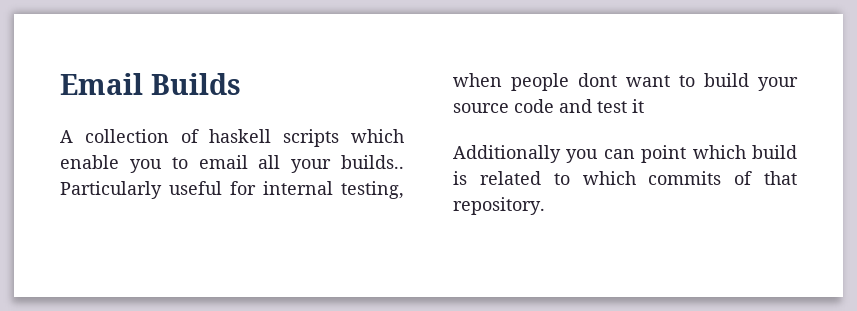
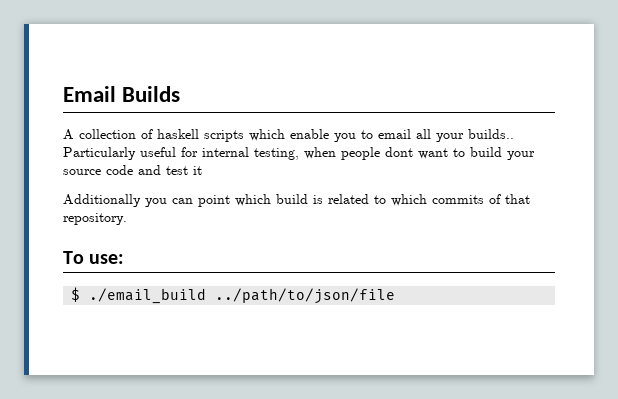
(545, 206) none -> [63,251,125,264] [71,287,396,304] // To use: // $ ./email_build ../path/to/json/file

